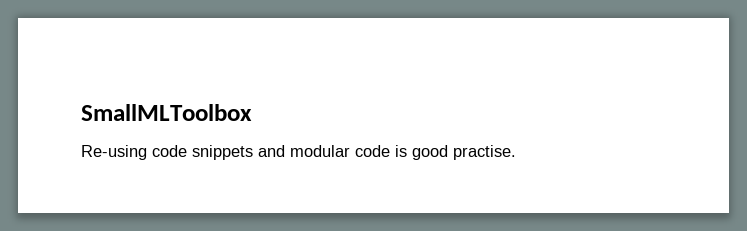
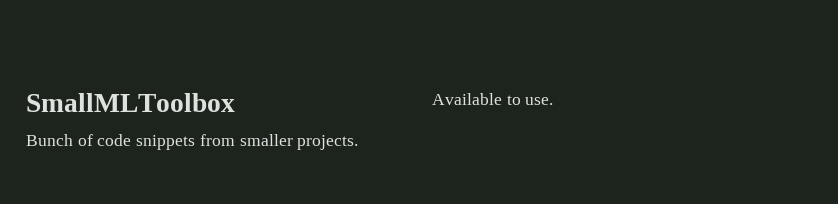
[81,145,516,160] Re-using code snippets and modular code is good practise. -> [26,134,359,150] [432,93,554,105] Bunch of code snippets from smaller projects. Available to use.

